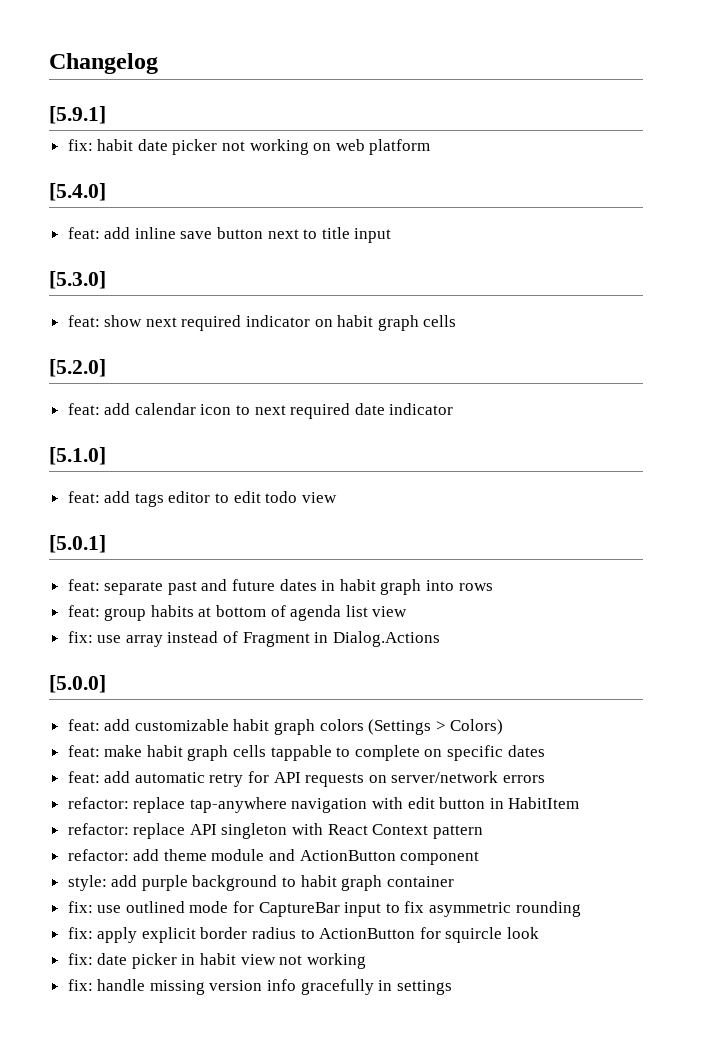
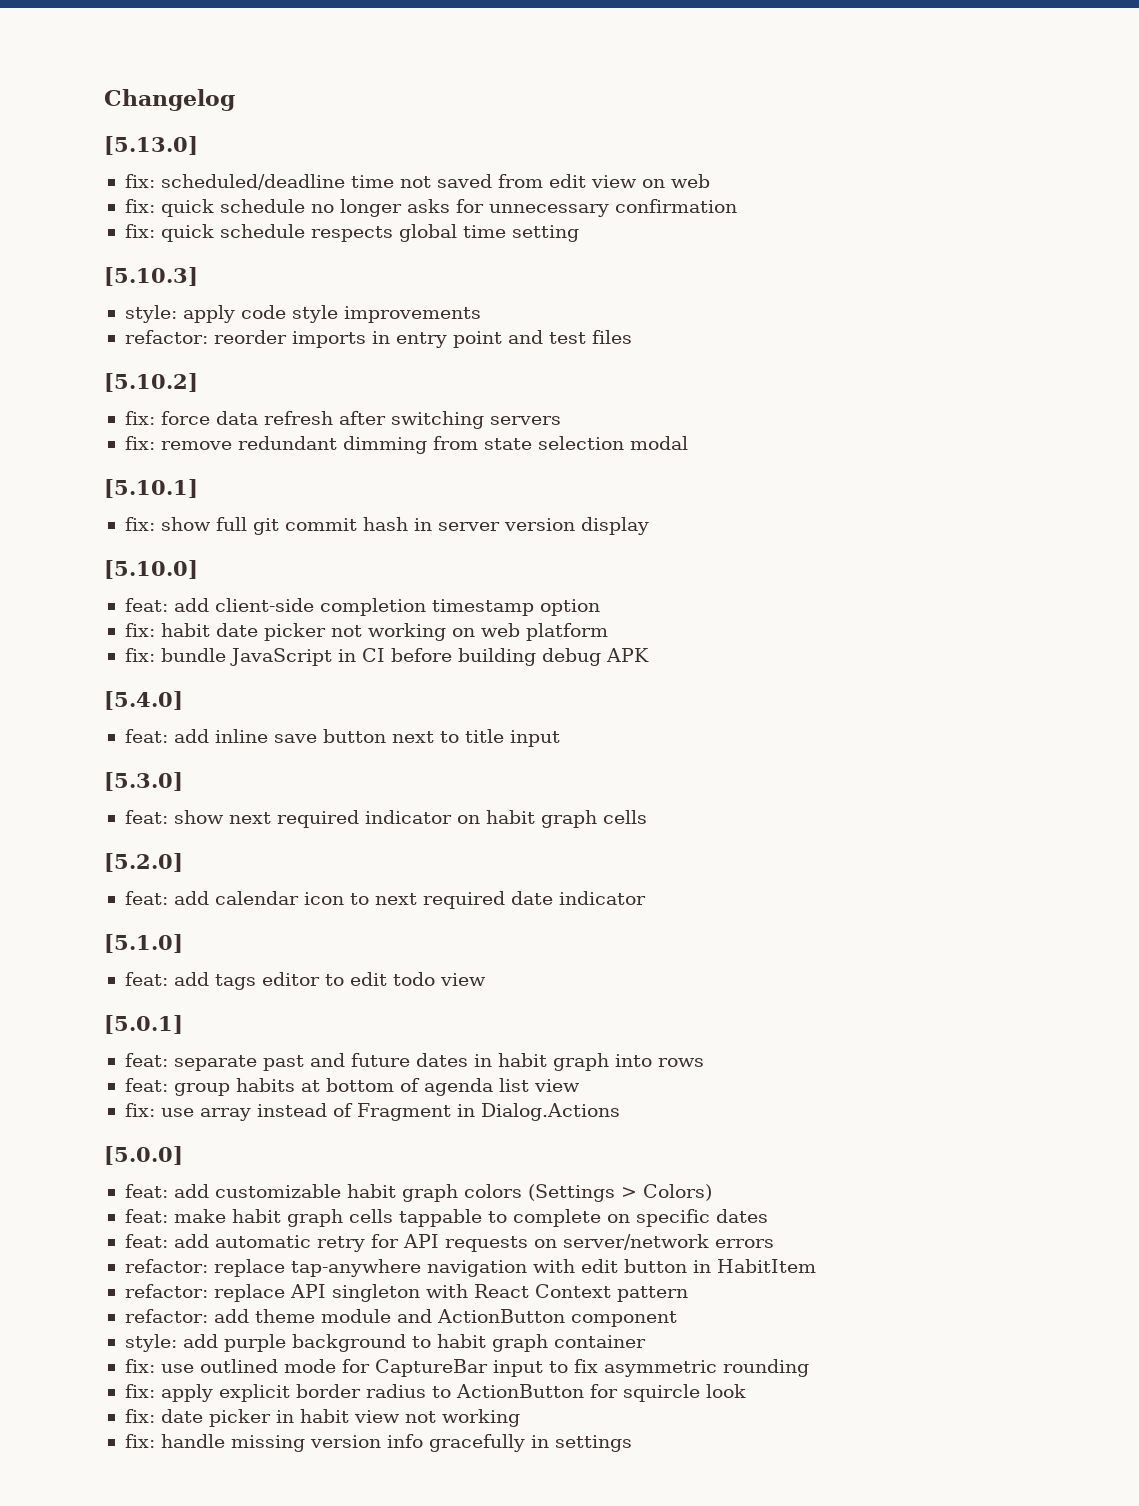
[49,106,106,124] [5.9.1] -> [104,136,198,155] [124,174,710,190] [124,199,737,217] [124,224,579,242] [104,267,198,286] [124,305,481,323] [124,330,632,348] [104,373,198,392] [124,411,561,429] [124,436,688,454] [104,479,198,498] [124,517,649,535] [104,560,198,579] [124,598,600,616] [5.13.0] // fix: scheduled/deadline time not saved from edit view on web // fix: quick schedule no longer asks for unnecessary confirmation // fix: quick schedule respects global time setting // [5.10.3] // style: apply code style improvements // refactor: reorder imports in entry point and test files // [5.10.2] // fix: force data refresh after switching servers // fix: remove redundant dimming from state selection modal // [5.10.1] // fix: show full git commit hash in server version display // [5.10.0] // feat: add client-side completion timestamp option
(431, 147) none -> [124,648,649,666] // fix: bundle JavaScript in CI before building debug APK

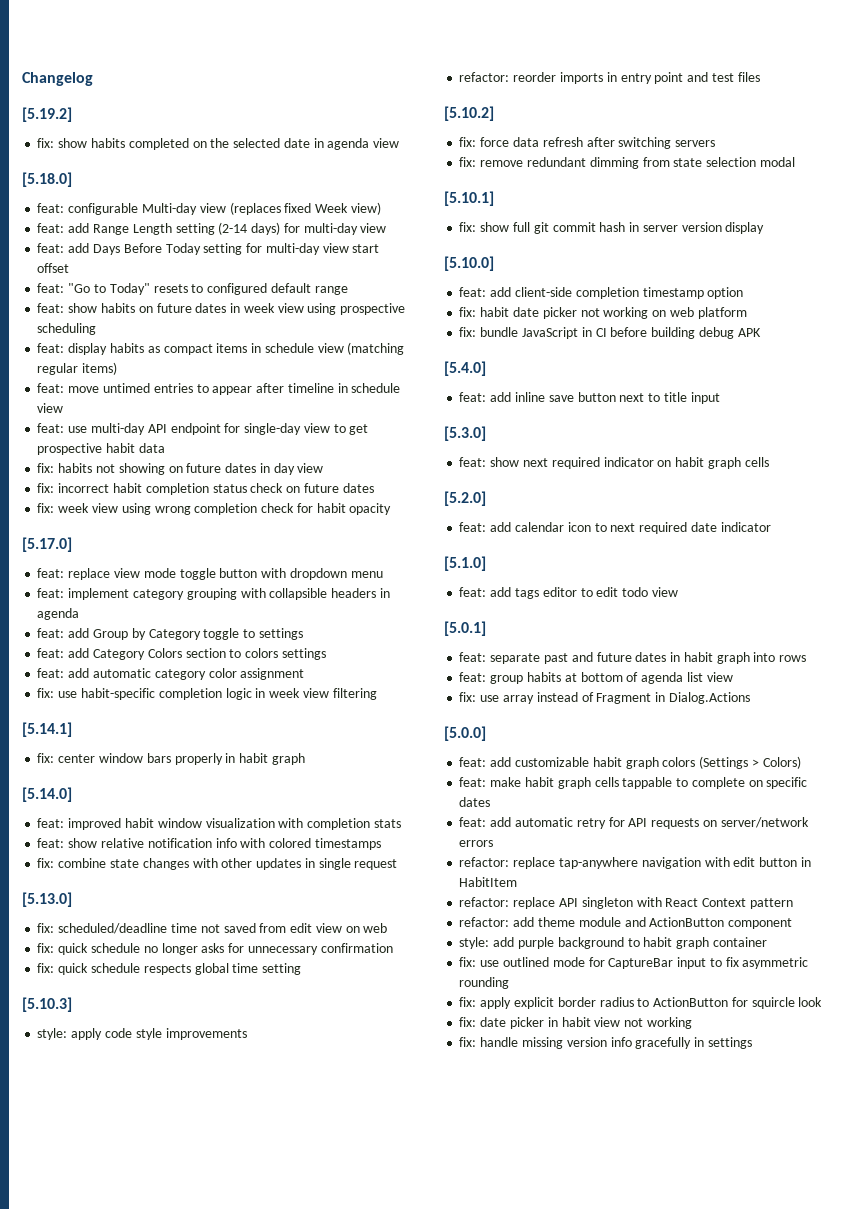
(235, 100) none -> [22,107,72,122] [37,138,400,150] [22,172,72,187] [37,202,381,215] [37,222,387,235] [37,243,380,255] [37,263,70,273] [37,283,348,295] [37,303,406,315] [37,323,97,335] [37,342,405,355] [37,362,118,375] [37,383,401,395] [37,403,64,413] [37,423,369,435] [37,443,165,455] [37,463,324,475] [37,483,374,495] [37,503,392,515] [22,537,72,552] [37,568,383,580] [37,588,390,600] [37,608,80,620] [37,628,303,640] [37,648,326,660] [37,668,305,680] [37,688,377,700] [22,722,72,737] [37,753,305,765] [22,787,72,802] [37,818,401,830] [37,838,381,850] [37,858,398,870] // [5.19.2] // fix: show habits completed on the selected date in agenda view // [5.18.0] // feat: configurable Multi-day view (replaces fixed Week view) // feat: add Range Length setting (2-14 days) for multi-day view // feat: add Days Before Today setting for multi-day view start offset // feat: "Go to Today" resets to configured default range // feat: show habits on future dates in week view using prospective scheduling // feat: display habits as compact items in schedule view (matching regular items) // feat: move untimed entries to appear after timeline in schedule view // feat: use multi-day API endpoint for single-day view to get prospective habit data // fix: habits not showing on future dates in day view // fix: incorrect habit completion status check on future dates // fix: week view using wrong completion check for habit opacity // [5.17.0] // feat: replace view mode toggle button with dropdown menu // feat: implement category grouping with collapsible headers in agenda // feat: add Group by Category toggle to settings // feat: add Category Colors section to colors settings // feat: add automatic category color assignment // fix: use habit-specific completion logic in week view filtering // [5.14.1] // fix: center window bars properly in habit graph // [5.14.0] // feat: improved habit window visualization with completion stats // feat: show relative notification info with colored timestamps // fix: combine state changes with other updates in single request

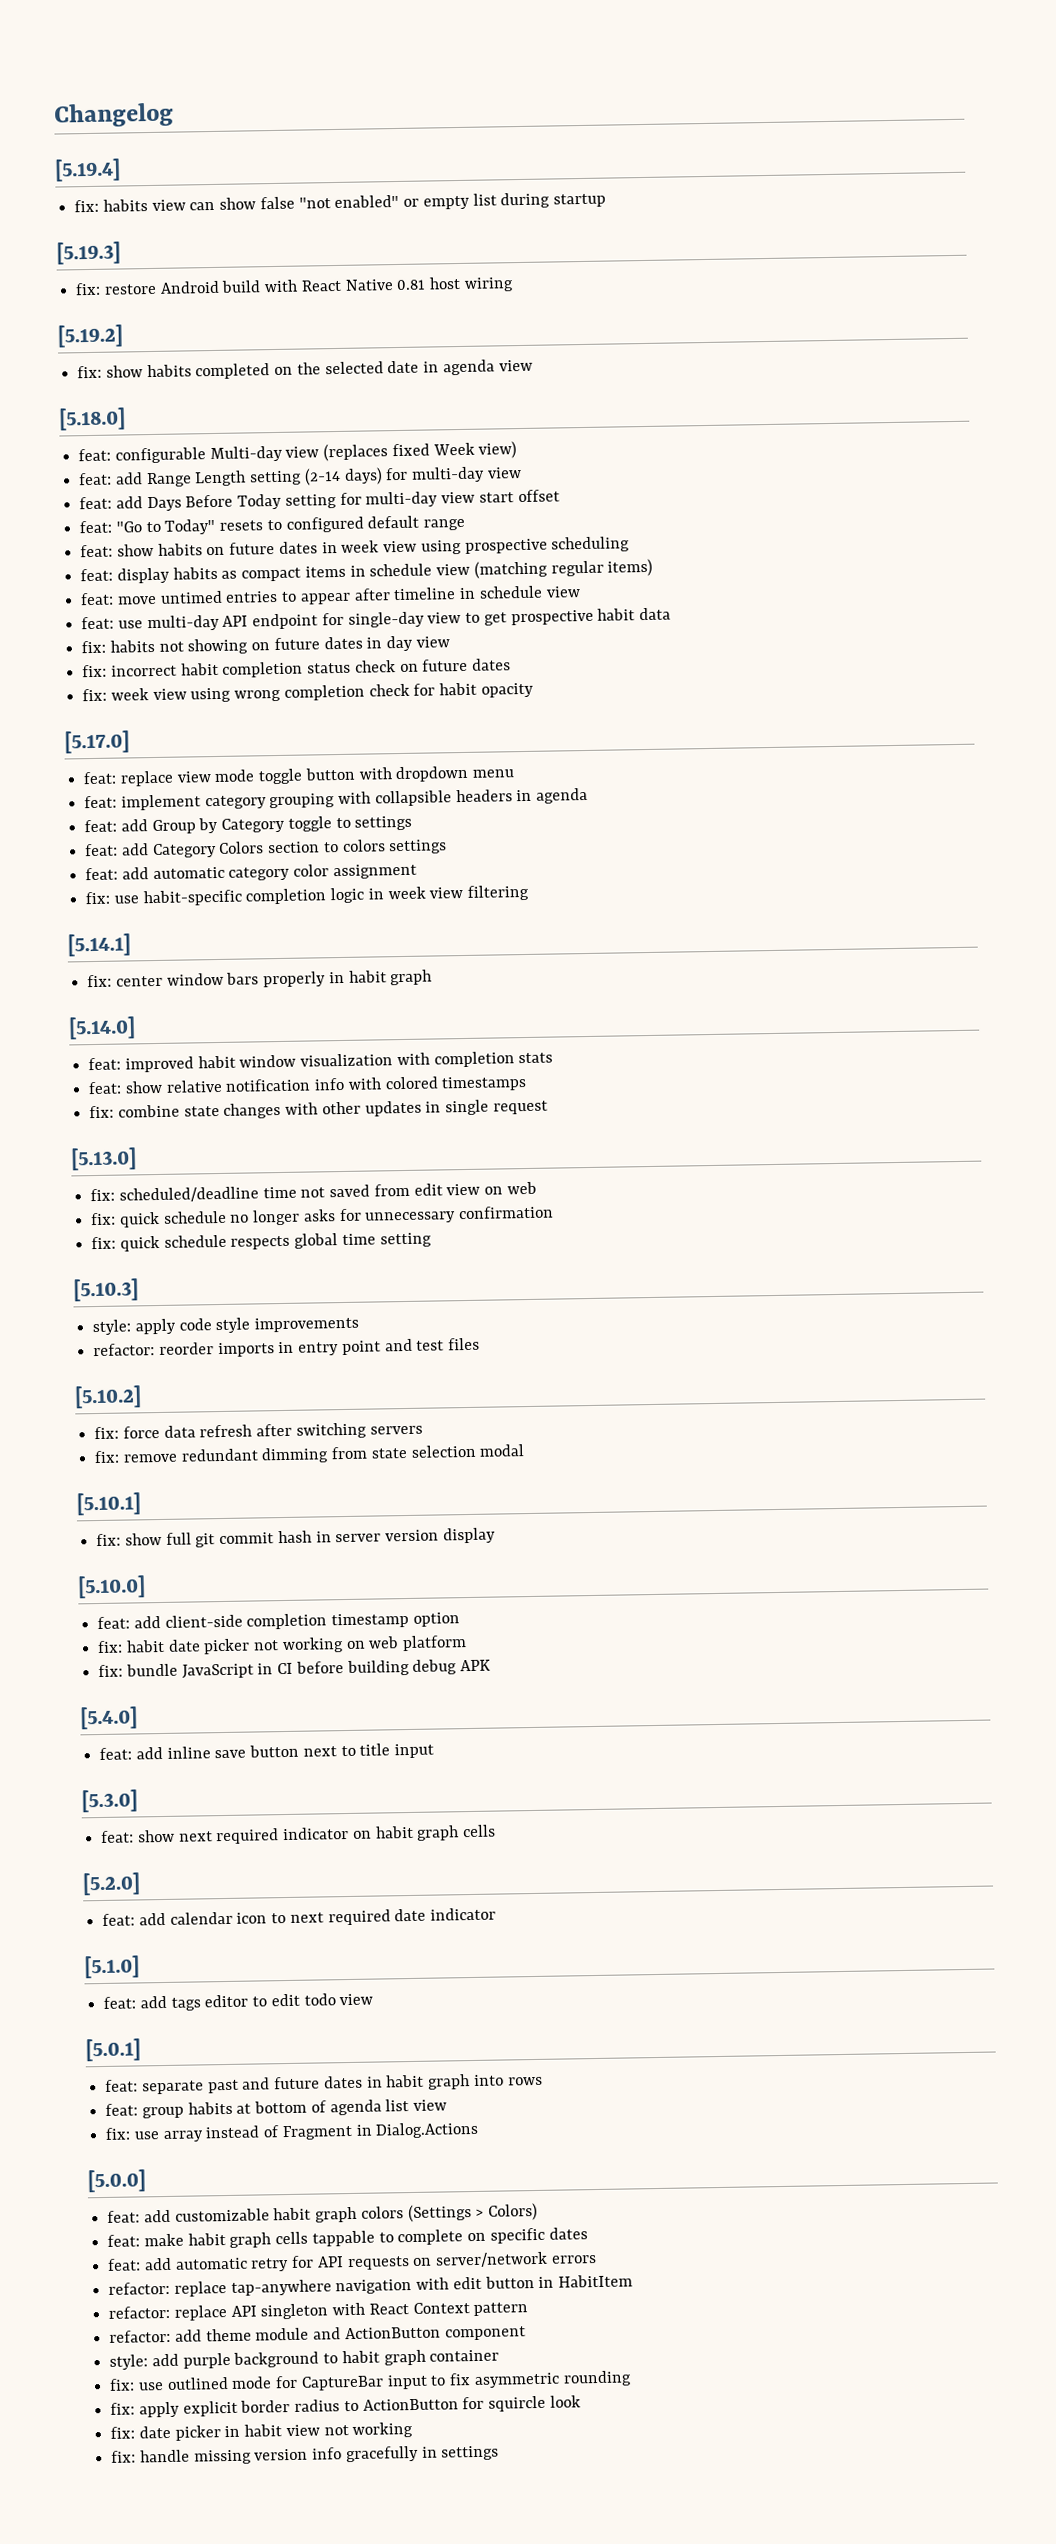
(93, 79) none -> [54,158,121,182] [74,192,606,213] [56,241,121,265] [75,276,514,296] // [5.19.4] // fix: habits view can show false "not enabled" or empty list during startup // [5.19.3] // fix: restore Android build with React Native 0.81 host wiring

